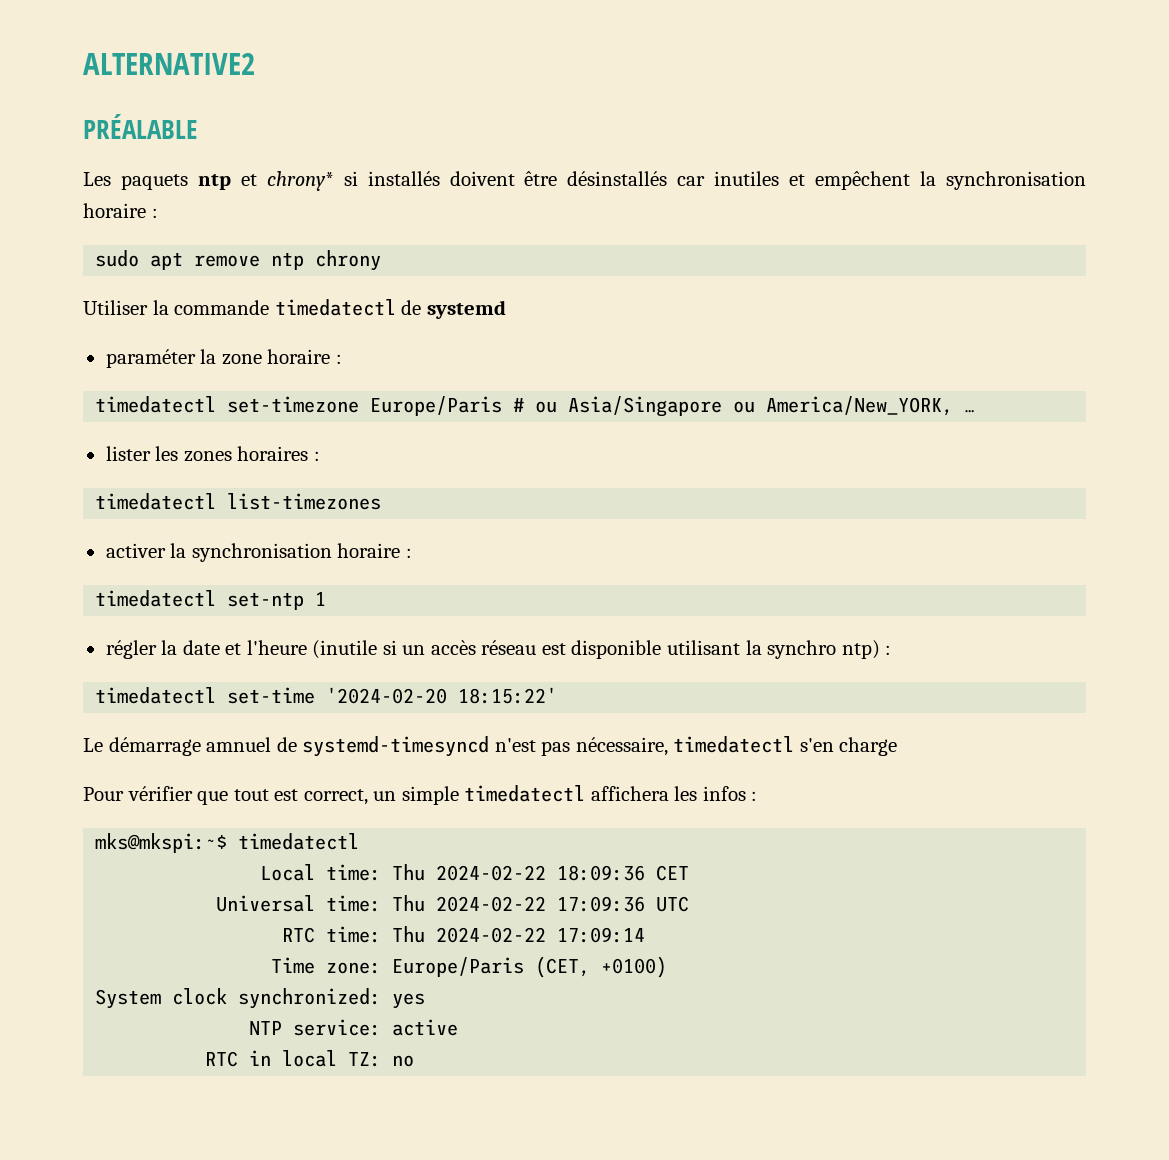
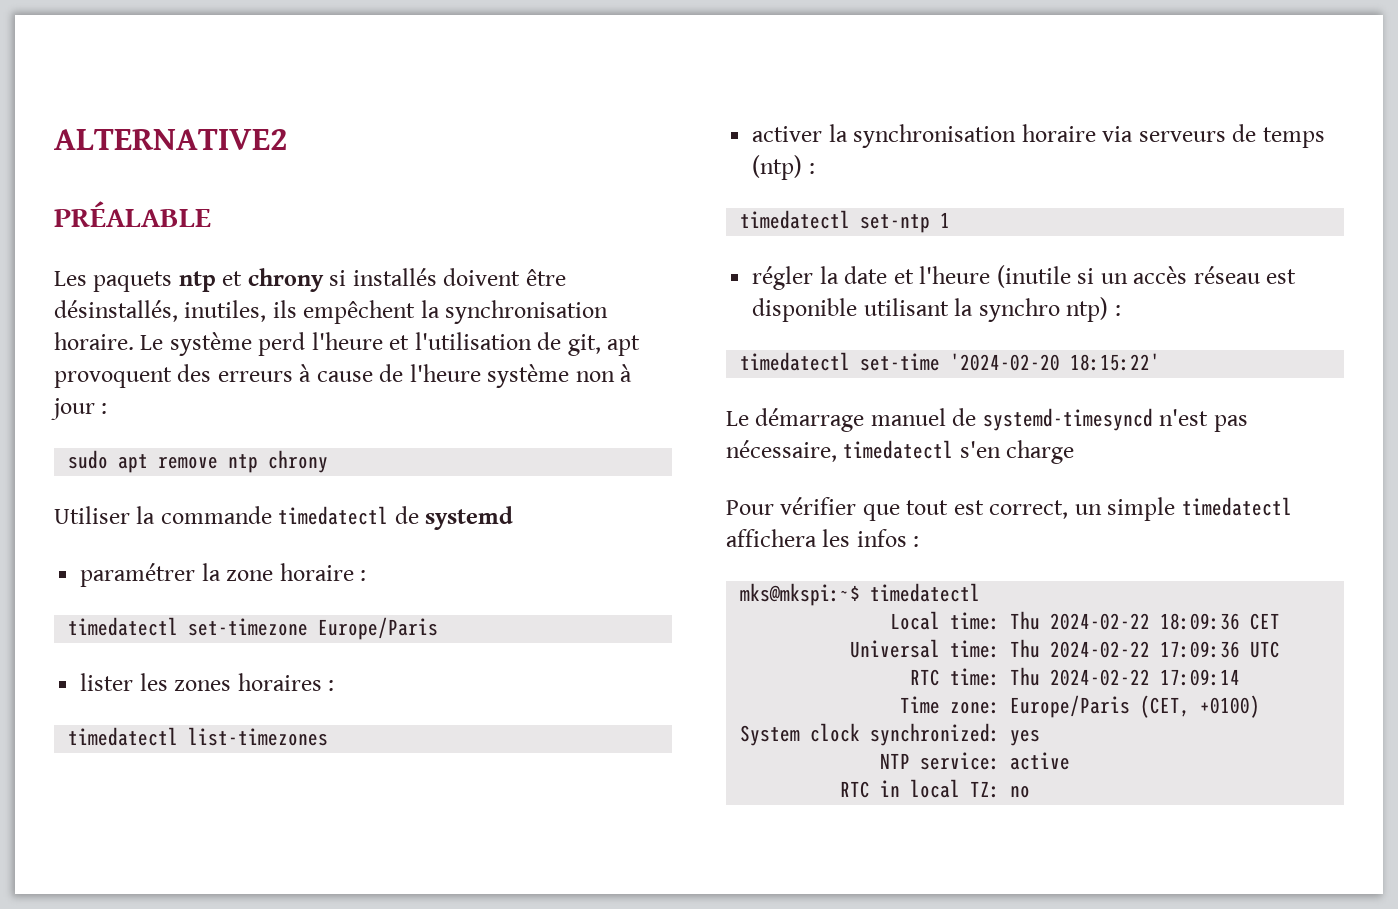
[266,171,334,191] chrony* -> [247,268,324,292] chrony
[567,171,1086,190] [83,203,146,218] désinstallés car inutiles et empêchent la synchronisation horaire -> [54,300,609,324] [54,332,641,356] [54,364,633,388] [51,398,95,420] désinstallés, inutiles, ils empêchent la synchronisation horaire. Le système perd l'heure et l'utilisation de git, apt provoquent des erreurs à cause de l'heure système non à jour
[105,349,196,368] paraméter -> [80,563,196,587] paramétrer
[513,396,976,417] # ou Asia/Singapore ou America/New_YORK, … -> (439, 628) none
(401, 550) none -> [1102,124,1325,148] [752,155,803,180] via serveurs de temps (ntp)
[206,737,272,752] amnuel -> [870,408,946,426] manuel

